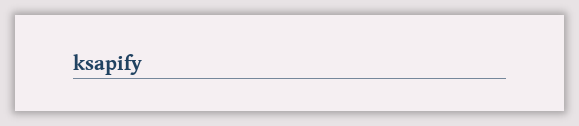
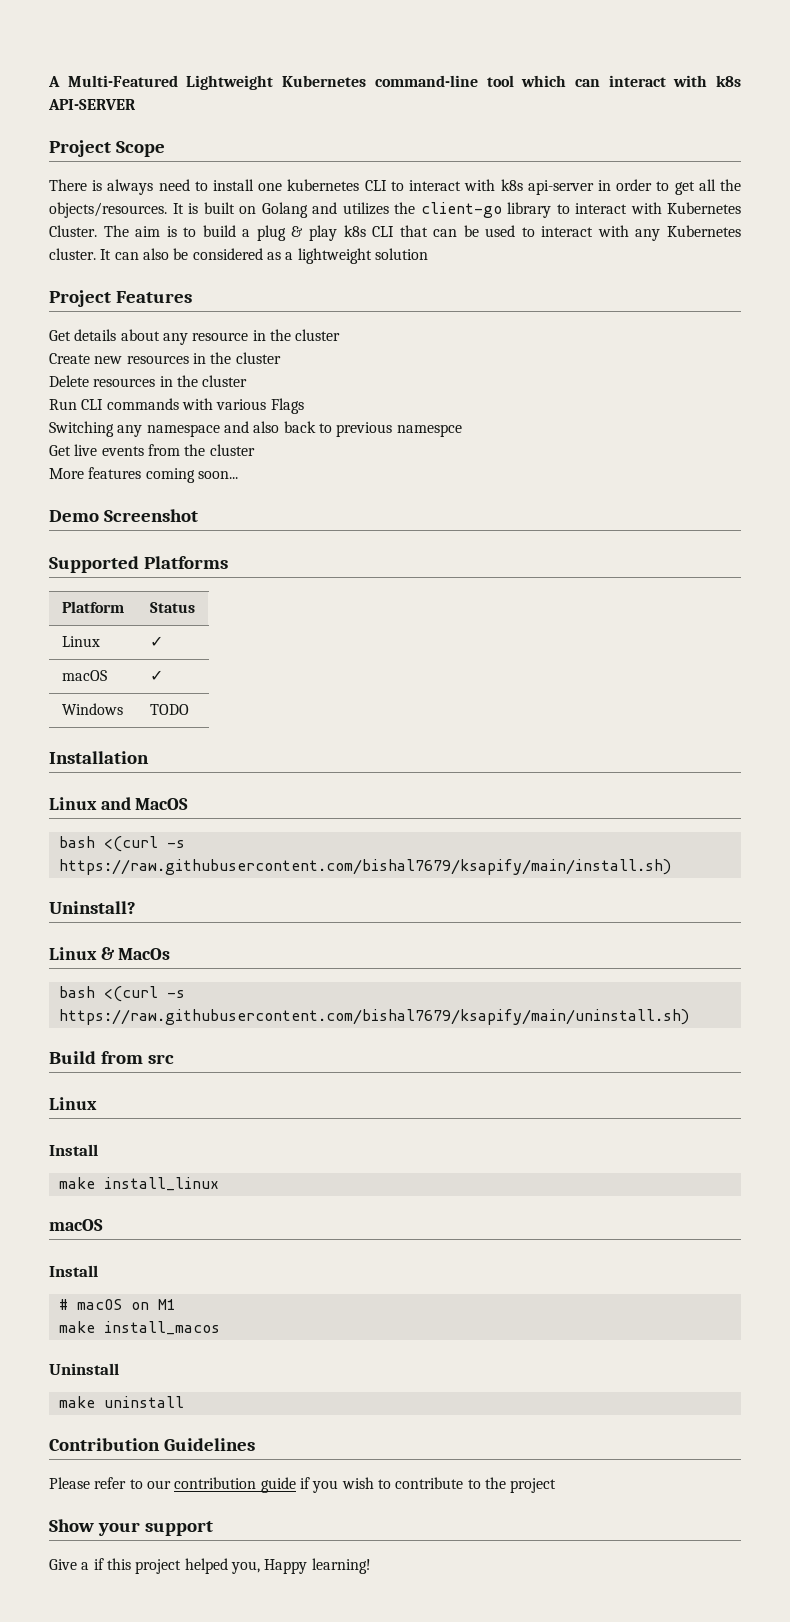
[73,54,142,75] ksapify -> [48,75,742,90] [48,99,136,110] [49,140,165,157] [49,179,742,195] [49,202,741,218] [49,225,741,241] [49,248,428,264] [49,290,192,307] [49,329,341,345] [49,352,281,364] [49,375,248,387] [49,398,304,414] [49,421,462,437] [49,444,255,456] [49,467,238,483] [49,509,198,522] [49,556,228,573] [61,601,124,613] [149,602,195,613] [61,636,100,647] [149,636,163,647] [61,670,107,681] [149,670,163,681] [61,703,123,715] [149,704,189,715] [49,751,149,764] [49,797,189,810] [58,836,185,852] [58,859,671,875] [49,901,136,914] [49,947,171,960] [58,986,185,1002] [58,1009,689,1025] [49,1051,174,1064] [49,1097,97,1110] [49,1144,98,1156] [58,1177,219,1191] [49,1219,103,1231] [49,1265,98,1277] [58,1299,176,1310] [58,1321,220,1335] [49,1363,119,1375] [58,1396,184,1408] [49,1438,255,1451] [49,1477,557,1493] [49,1519,213,1536] [49,1558,371,1574] A Multi-Featured Lightweight Kubernetes command-line tool which can interact with k8s API-SERVER // Project Scope // There is always need to install one kubernetes CLI to interact with k8s api-server in order to get all the objects/resources. It is built on Golang and utilizes the client-go library to interact with Kubernetes Cluster. The aim is to build a plug & play k8s CLI that can be used to interact with any Kubernetes cluster. It can also be considered as a lightweight solution // Project Features // Get details about any resource in the cluster // Create new resources in the cluster // Delete resources in the cluster // Run CLI commands with various Flags // Switching any namespace and also back to previous namespce // Get live events from the cluster // More features coming soon... // Demo Screenshot // Supported Platforms // Platform | Status // Linux | ✓ // macOS | ✓ // Windows | TODO // Installation // Linux and MacOS // bash <(curl -s https://raw.githubusercontent.com/bishal7679/ksapify/main/install.sh) // Uninstall? // Linux & MacOs // bash <(curl -s https://raw.githubusercontent.com/bishal7679/ksapify/main/uninstall.sh) // Build from src // Linux // Install // make install_linux // macOS // Install // # macOS on M1 // make install_macos // Uninstall // make uninstall // Contribution Guidelines // Please refer to our contribution guide if you wish to contribute to the project // Show your support // Give a if this project helped you, Happy learning!

